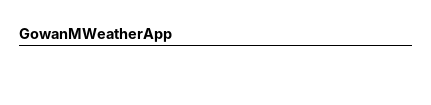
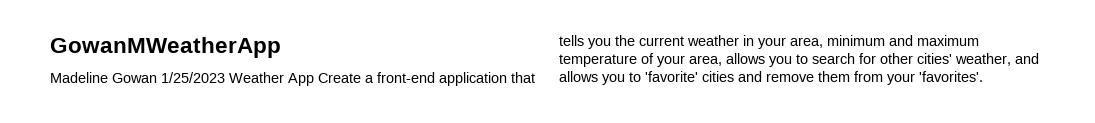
(172, 35) none -> [50,72,535,86] [559,35,979,49] [559,53,1039,67] [559,71,983,85] // Madeline Gowan 1/25/2023 Weather App Create a front-end application that tells you the current weather in your area, minimum and maximum temperature of your area, allows you to search for other cities' weather, and allows you to 'favorite' cities and remove them from your 'favorites'.

